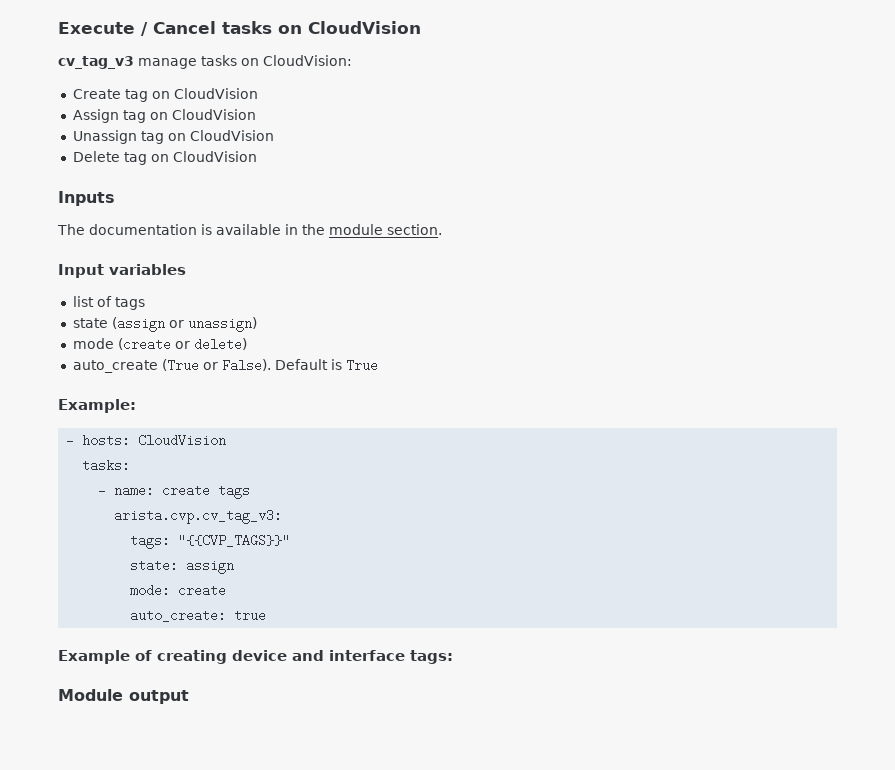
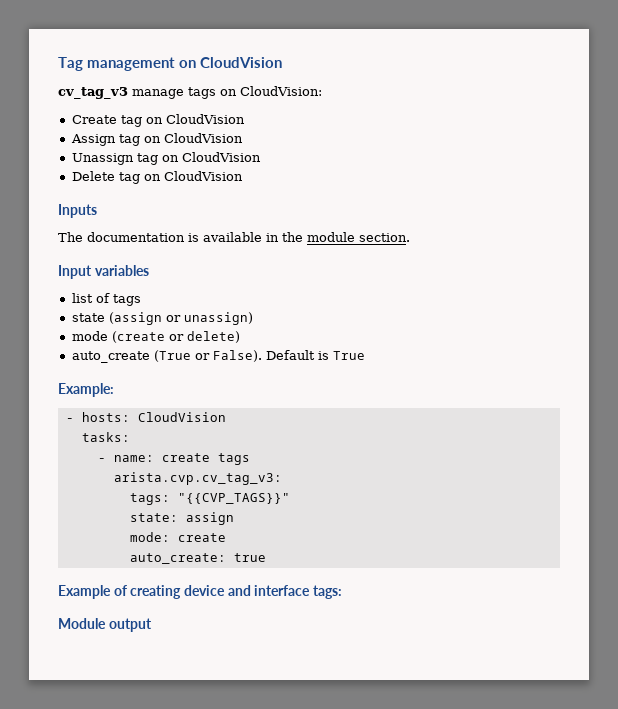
[58,21,272,36] Execute / Cancel tasks -> [58,57,175,71] Tag management
[201,55,237,66] tasks -> [188,87,216,99] tags

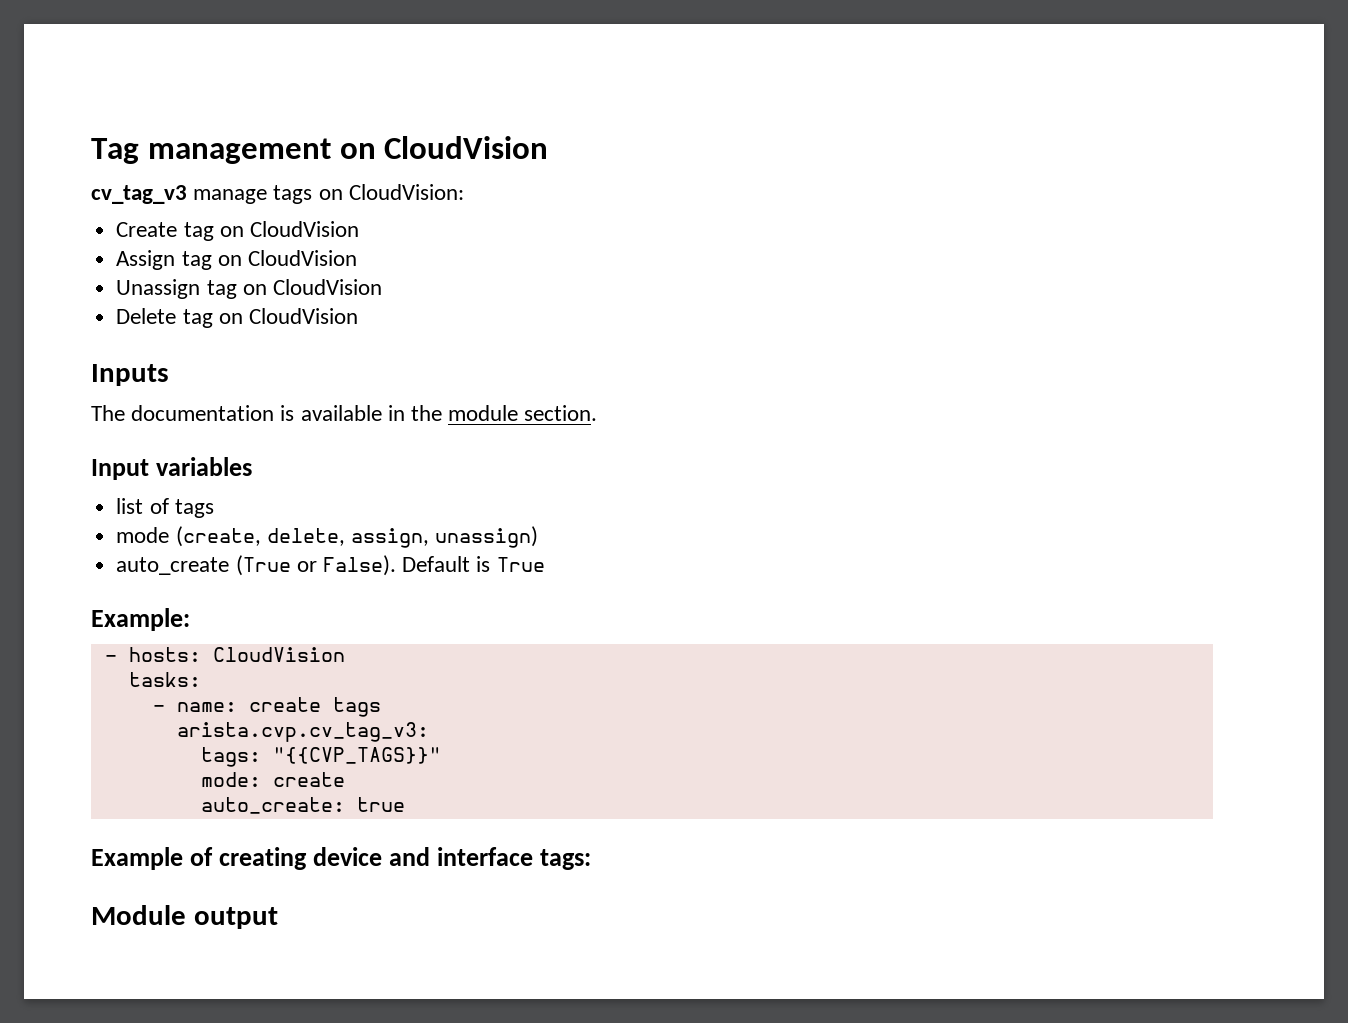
[71,312,253,325] [71,331,240,343] state (assign or unassign) // mode (create or delete) -> [116,526,539,548] mode (create, delete, assign, unassign)
[129,512,234,525] // state: assign -> (441, 755) none

